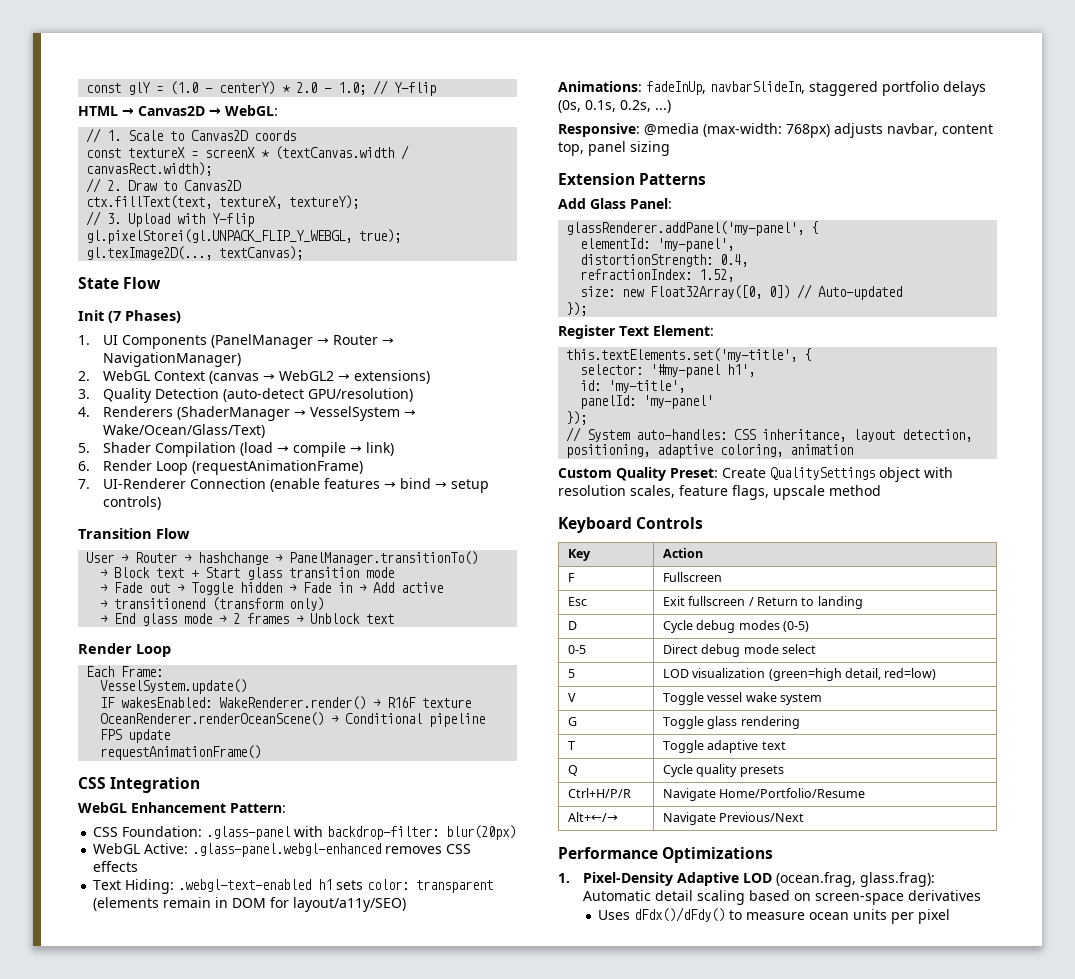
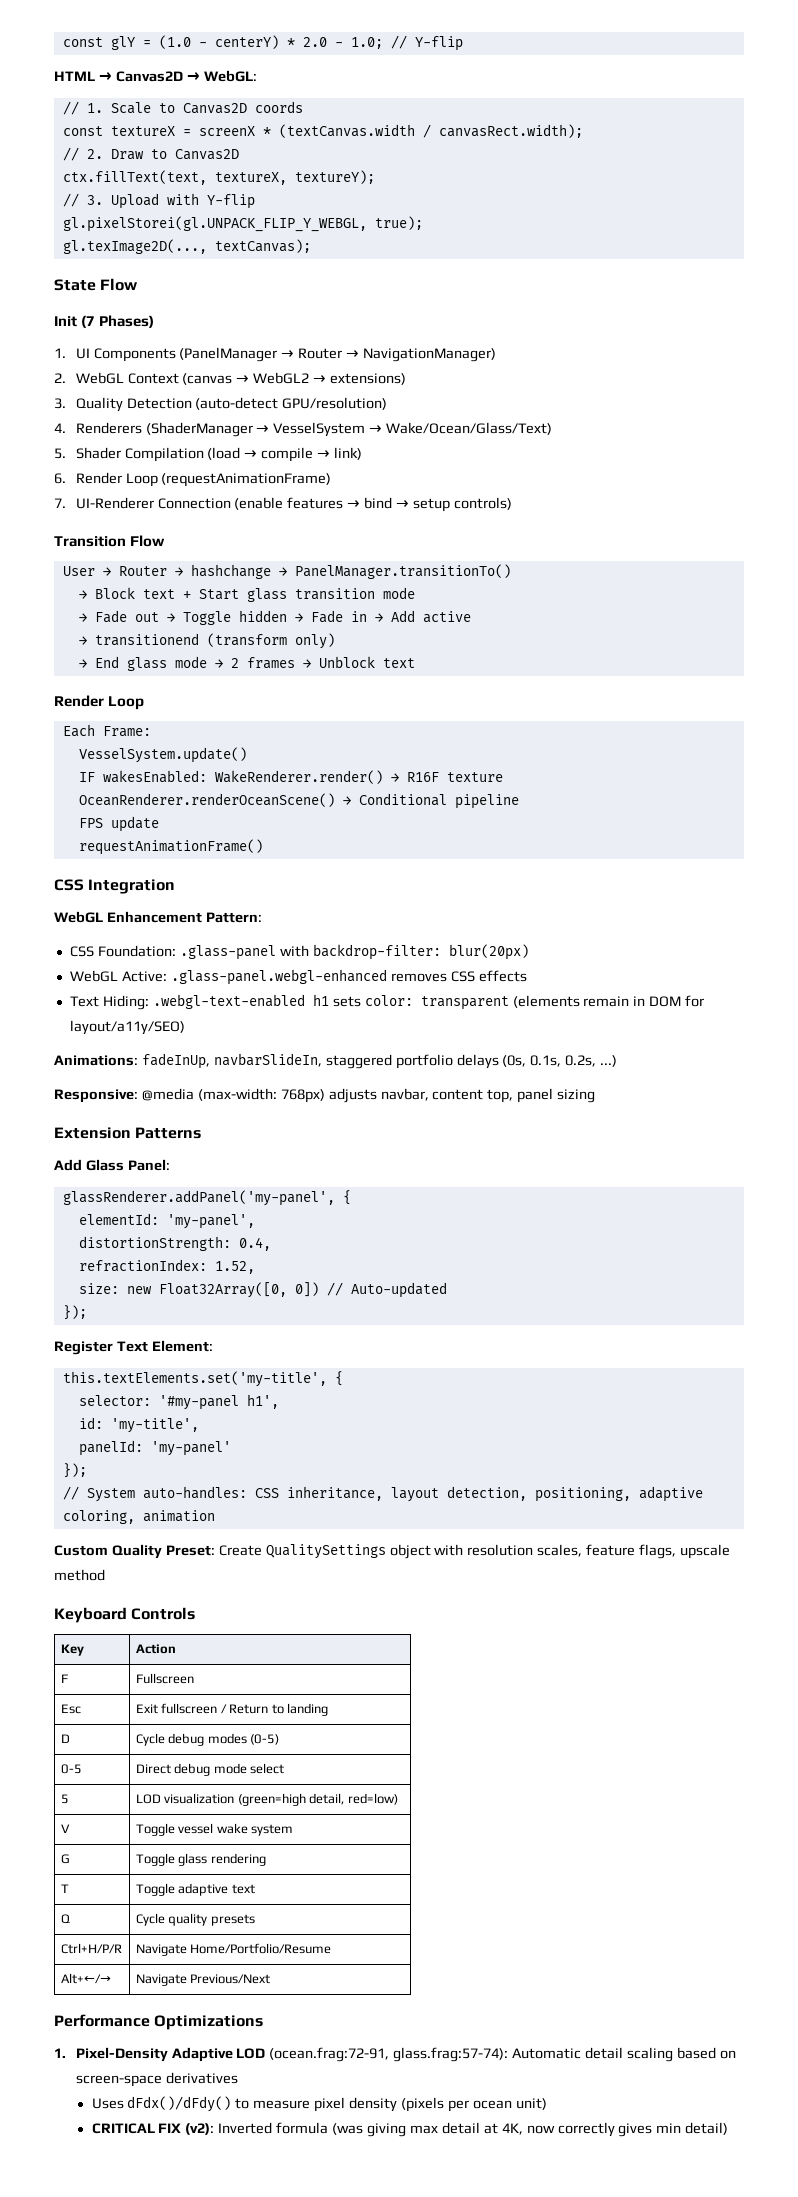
[776,872,936,887] (ocean.frag, glass.frag): -> [269,2047,509,2062] (ocean.frag:72-91, glass.frag:57-74):
[809,909,951,924] ocean units per pixel -> [314,2097,547,2112] [91,2122,729,2137] pixel density (pixels per ocean unit) // CRITICAL FIX (v2): Inverted formula (was giving max detail at 4K, now correctly gives min detail)

